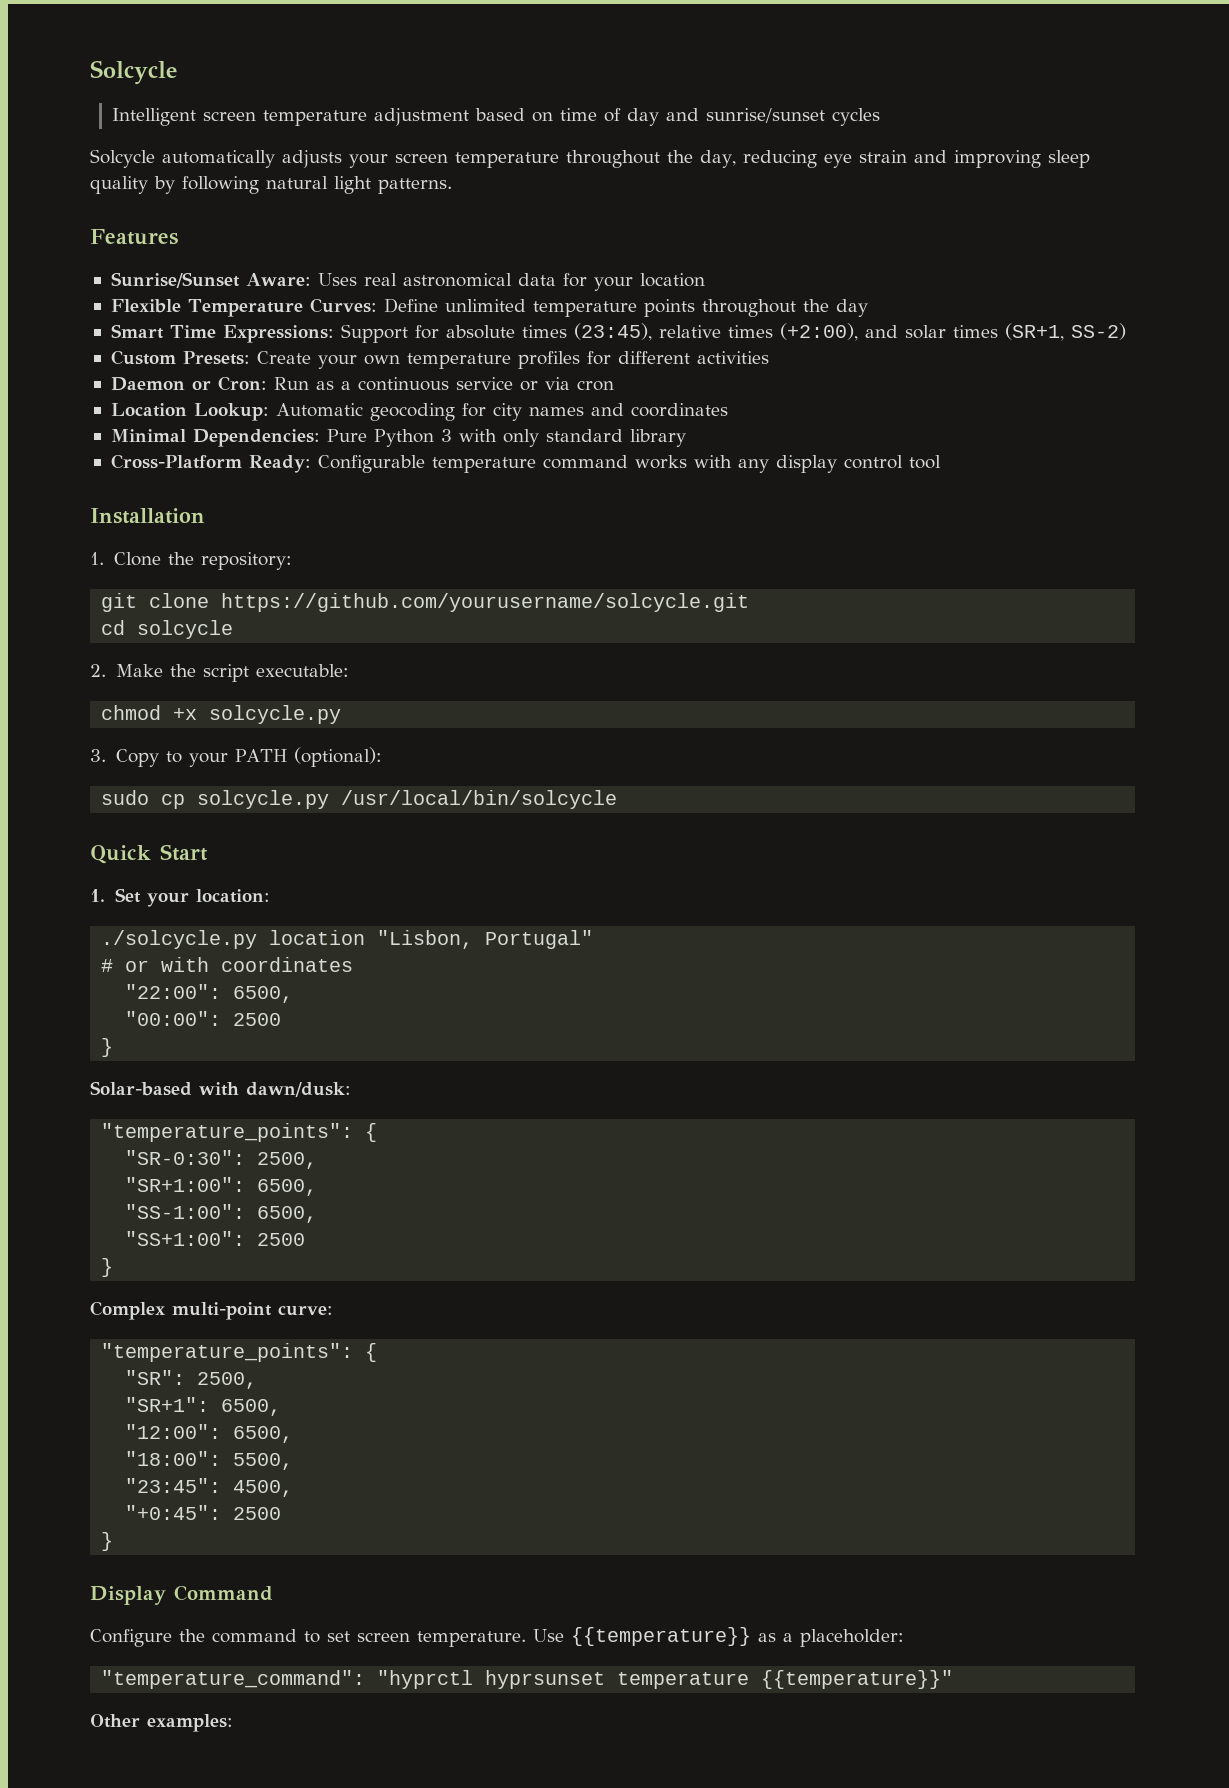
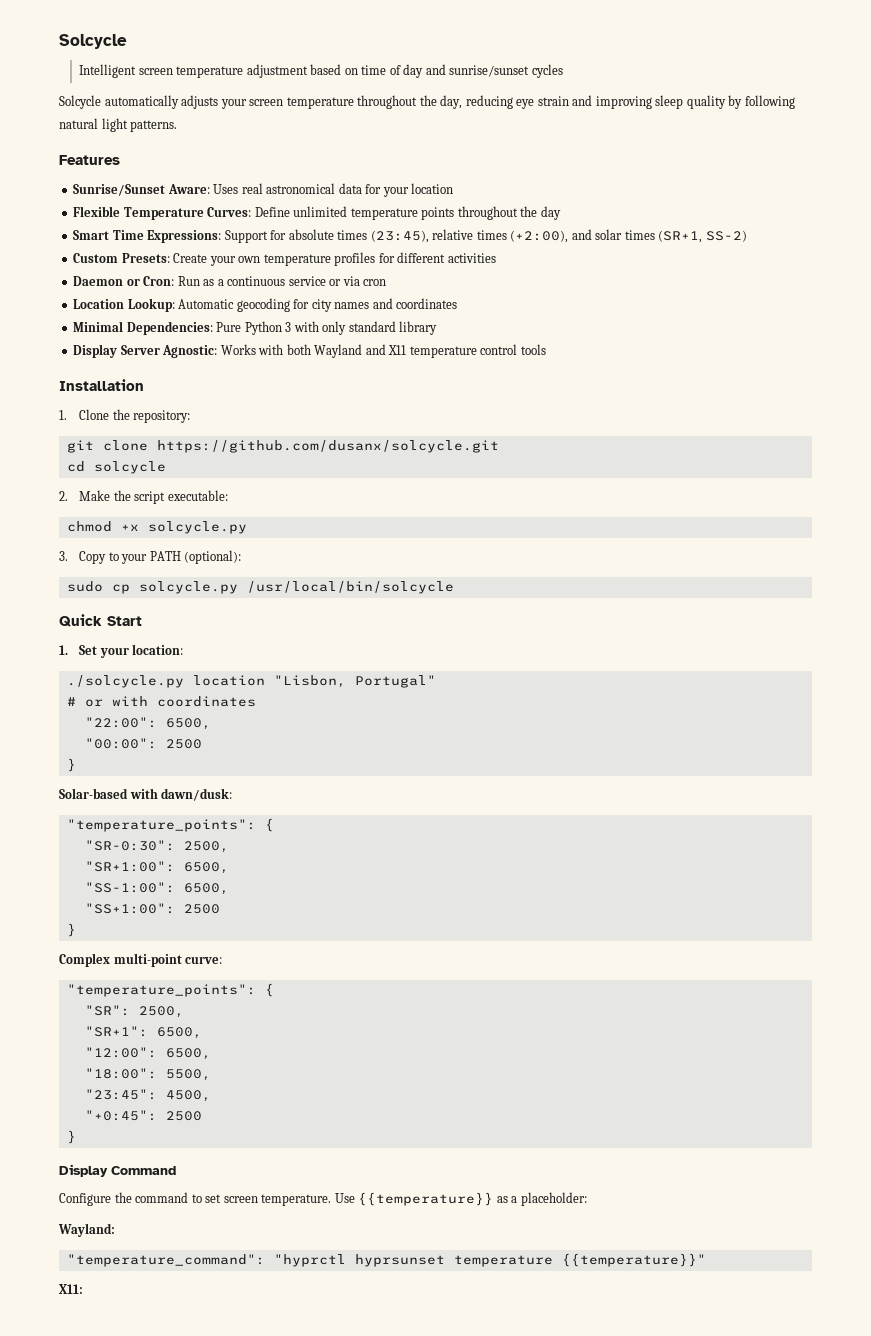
[110,454,941,473] Cross-Platform Ready: Configurable temperature command works with any display control tool -> [73,344,546,358] Display Server Agnostic: Works with both Wayland and X11 temperature control tools
[221,593,750,612] https://github.com/yourusername/solcycle.git -> [156,440,499,453] https://github.com/dusanx/solcycle.git
(904, 1638) none -> [58,1223,115,1237] // Wayland:
[90,1714,233,1732] Other examples: -> [59,1284,83,1294] X11:

